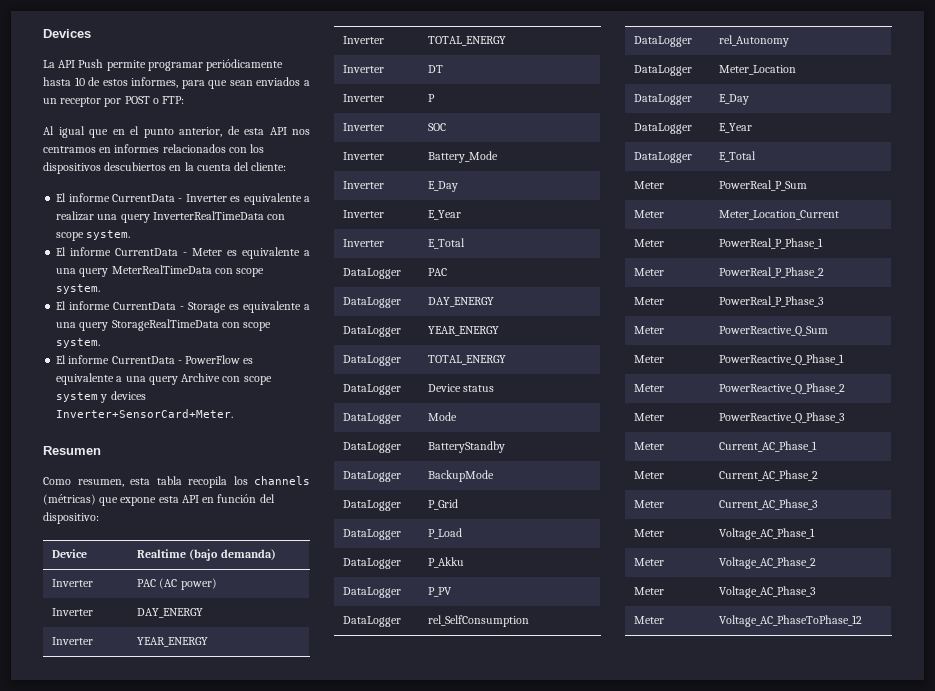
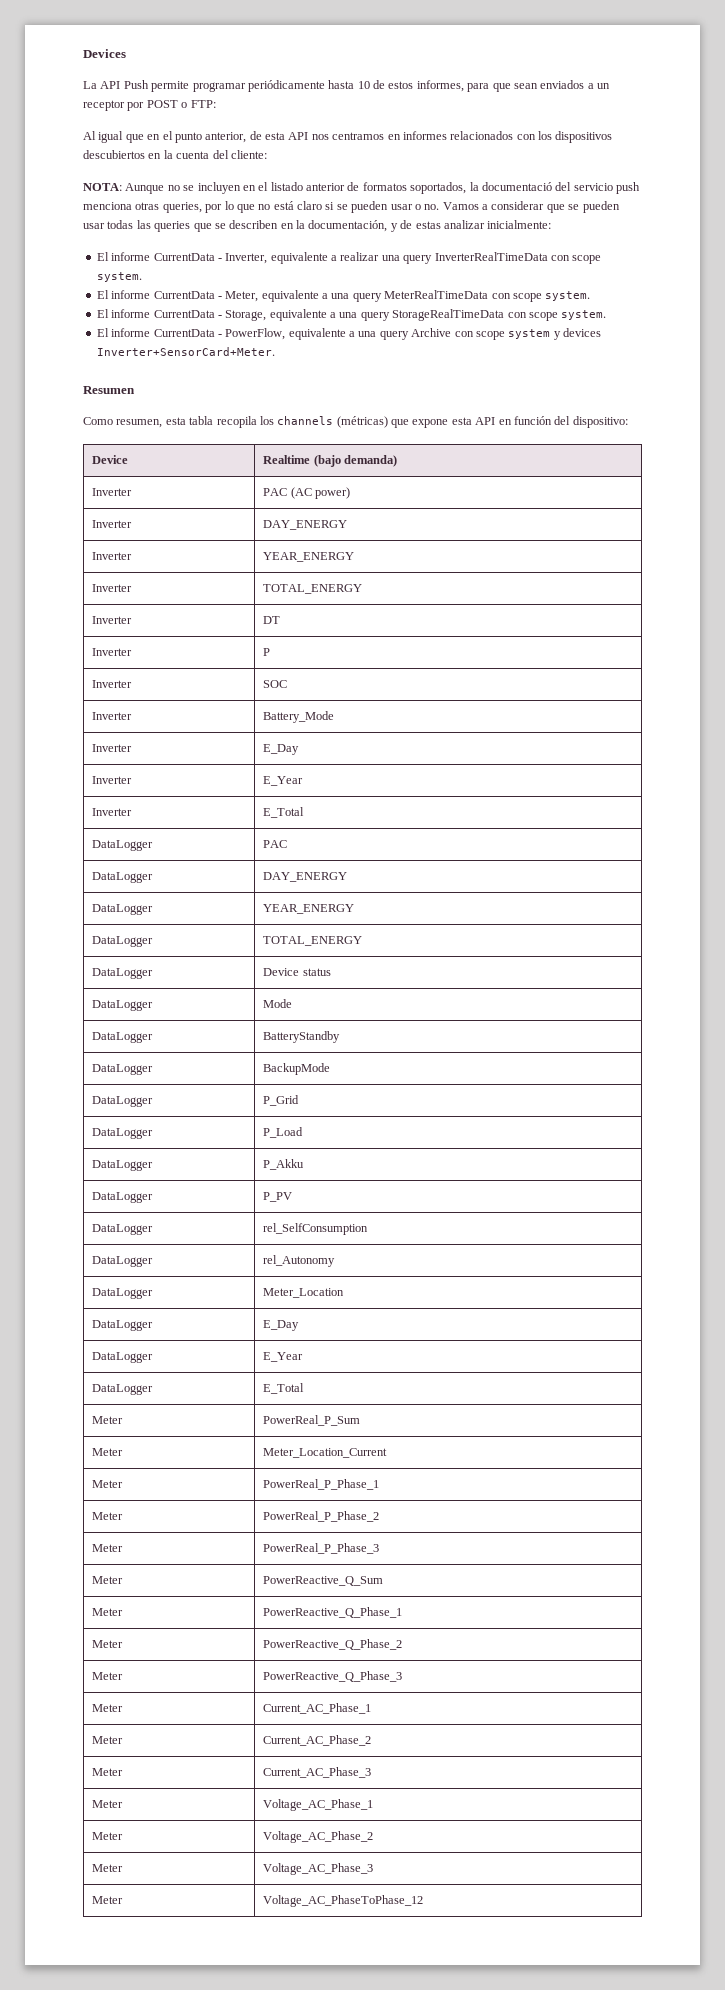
[56,193,241,202] // El informe CurrentData - Inverter es -> [83,182,640,194] [83,201,620,213] [83,220,552,232] [96,252,268,264] // NOTA: Aunque no se incluyen en el listado anterior de formatos soportados, la documentació del servicio push menciona otras queries, por lo que no está claro si se pueden usar o no. Vamos a considerar que se pueden usar todas las queries que se describen en la documentación, y de estas analizar inicialmente: // El informe CurrentData - Inverter,
[192,248,238,256] Meter es -> [225,291,259,302] Meter,
[188,302,240,313] Storage es -> [225,310,267,321] Storage,
[185,355,254,364] PowerFlow es -> [225,328,286,340] PowerFlow,

